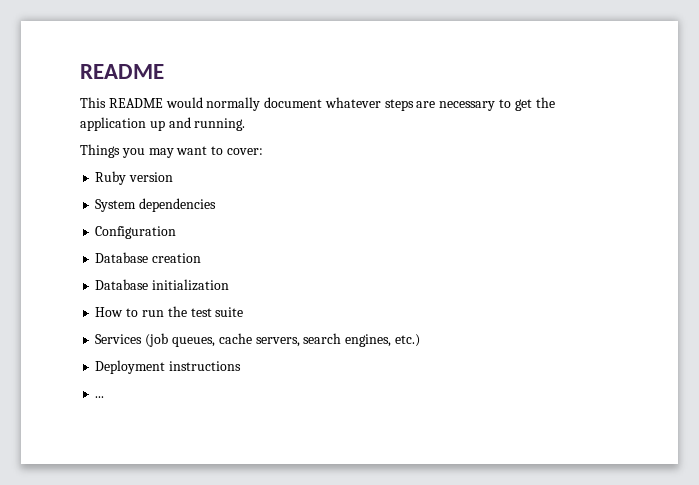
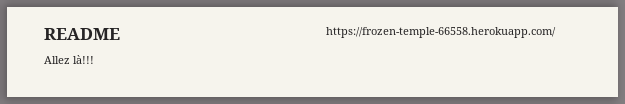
[80,97,555,111] [80,117,246,131] [80,144,263,158] [95,171,174,185] [95,198,217,212] [95,226,177,239] [95,252,202,263] [95,279,230,291] [95,306,244,317] [95,333,420,347] [95,360,242,374] [95,396,105,398] This README would normally document whatever steps are necessary to get the application up and running. // Things you may want to cover: // Ruby version // System dependencies // Configuration // Database creation // Database initialization // How to run the test suite // Services (job queues, cache servers, search engines, etc.) // Deployment instructions // ... -> [44,55,94,64] [326,27,556,38] Allez là!!! https://frozen-temple-66558.herokuapp.com/

